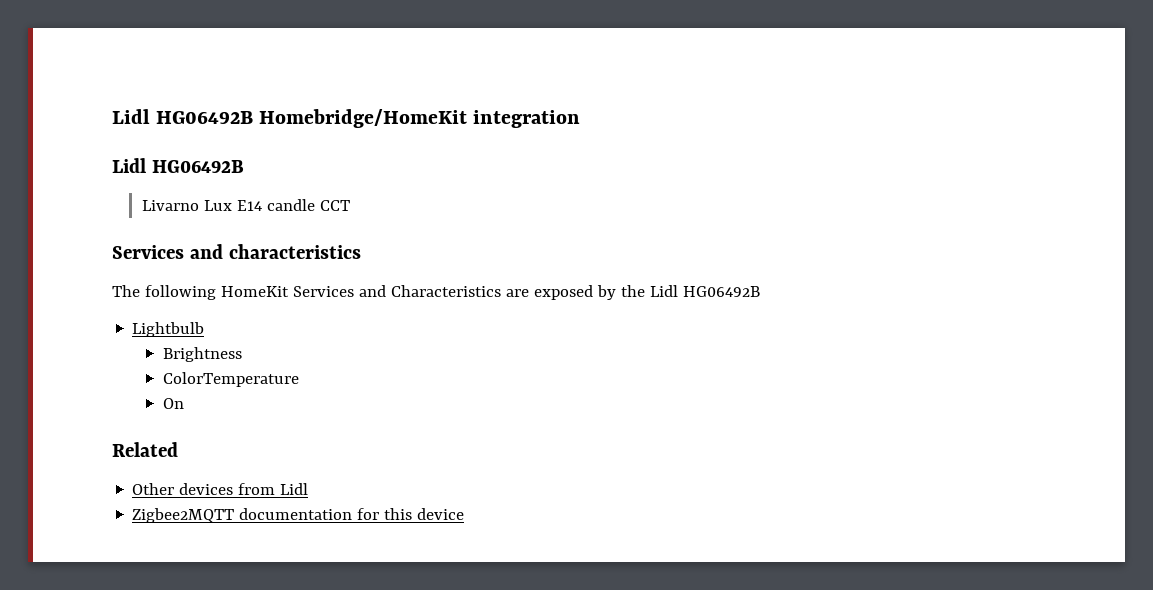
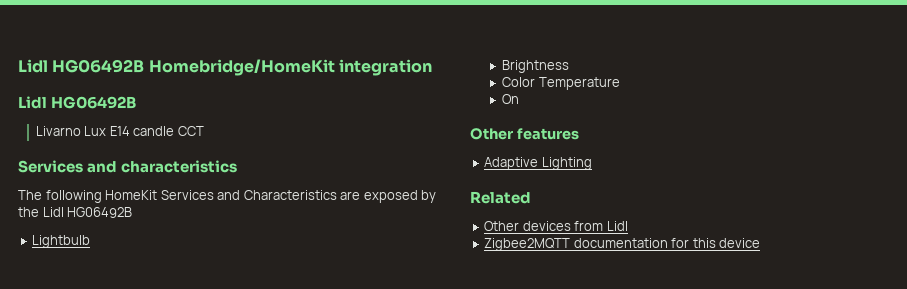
[162,372,299,387] ColorTemperature -> [502,77,620,90] Color Temperature
(184, 403) none -> [470,128,579,140] [484,157,592,170] // Other features // Adaptive Lighting

